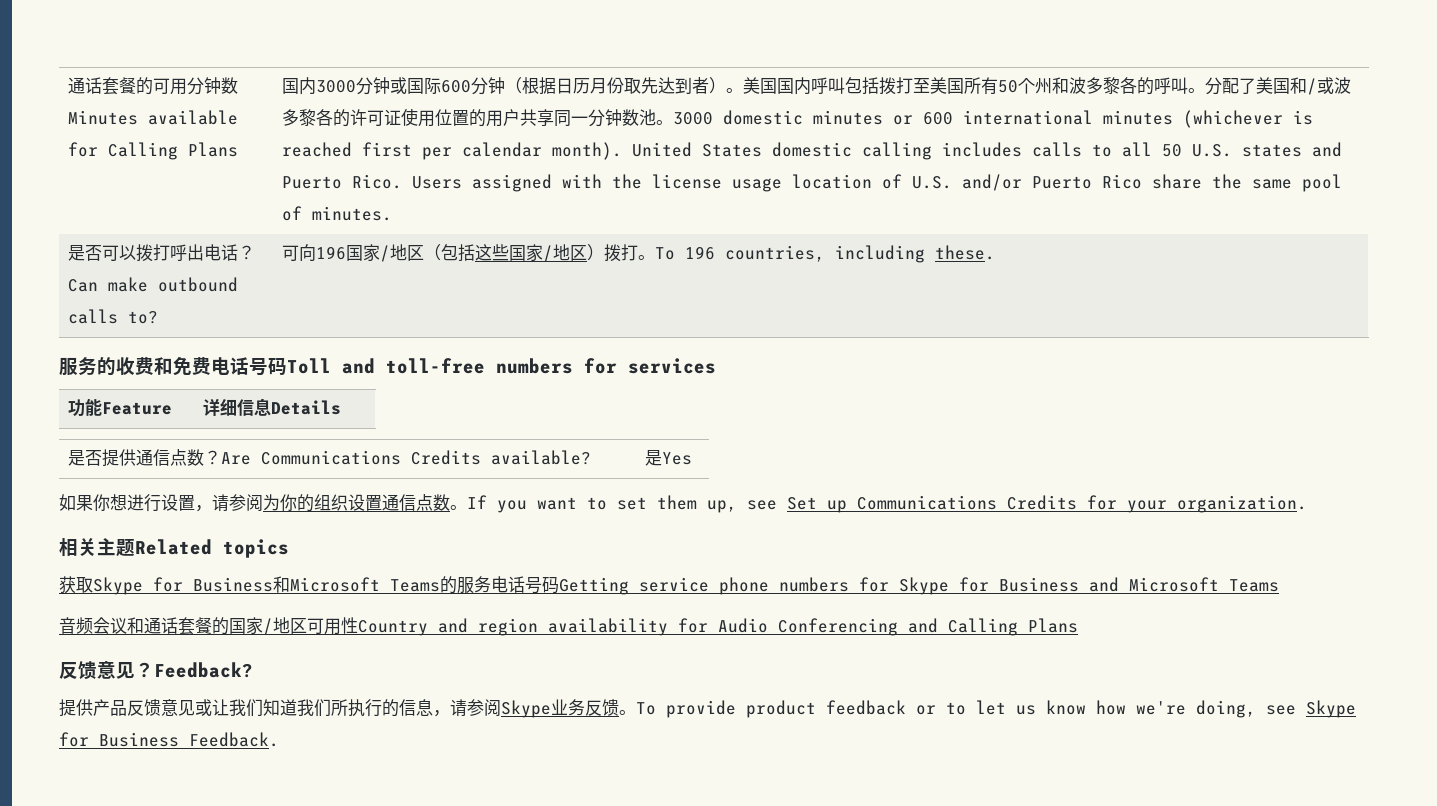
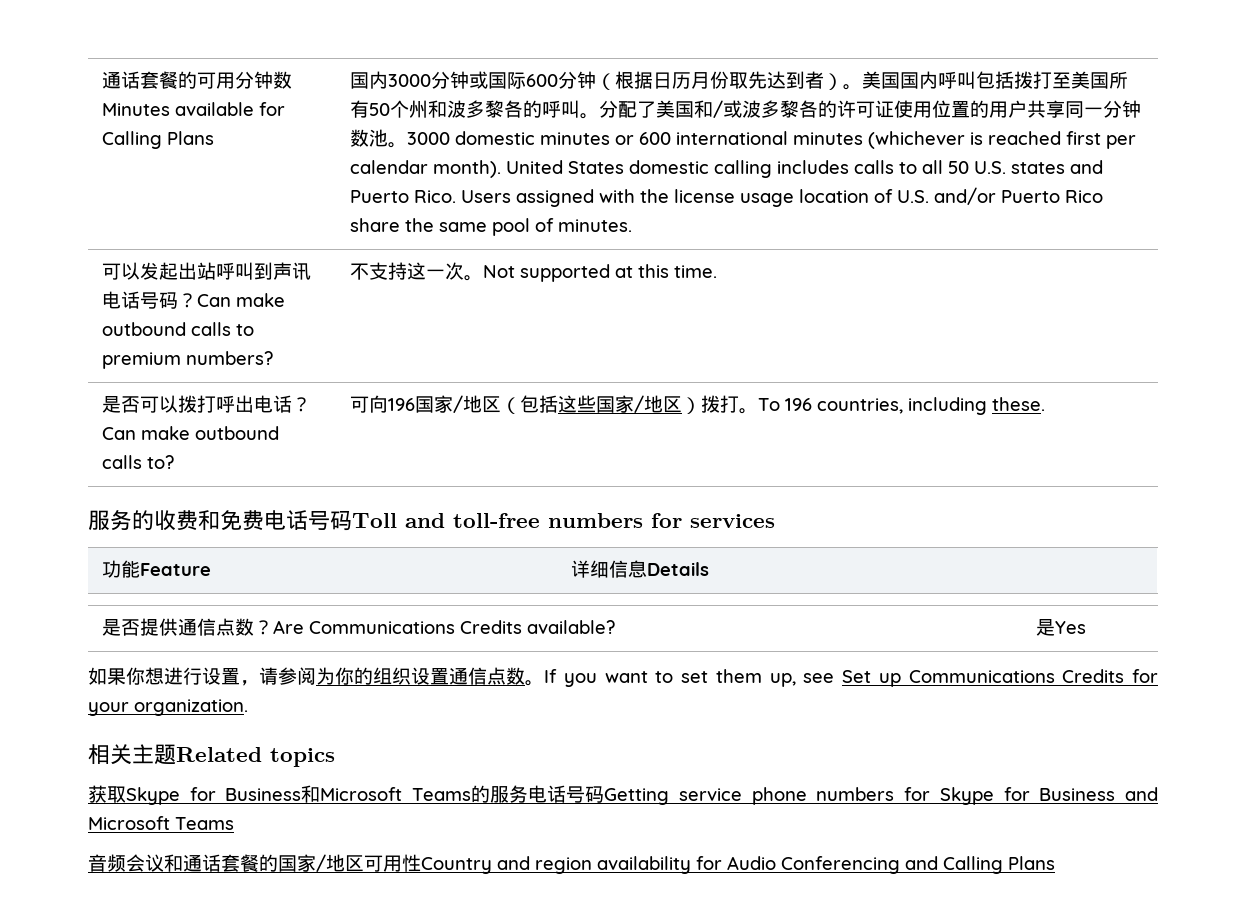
(393, 213) none -> [102,262,312,280] [102,291,286,309] [102,322,255,336] [102,351,274,369] [350,262,718,282] // 可以发起出站呼叫到声讯电话号码？Can make outbound calls to premium numbers? | 不支持这一次。Not supported at this time.
[59,661,253,680] [59,699,1356,718] [59,732,279,747] // 反馈意见？Feedback? // 提供产品反馈意见或让我们知道我们所执行的信息，请参阅Skype业务反馈。To provide product feedback or to let us know how we're doing, see Skype for Business Feedback. -> (1055, 863) none

